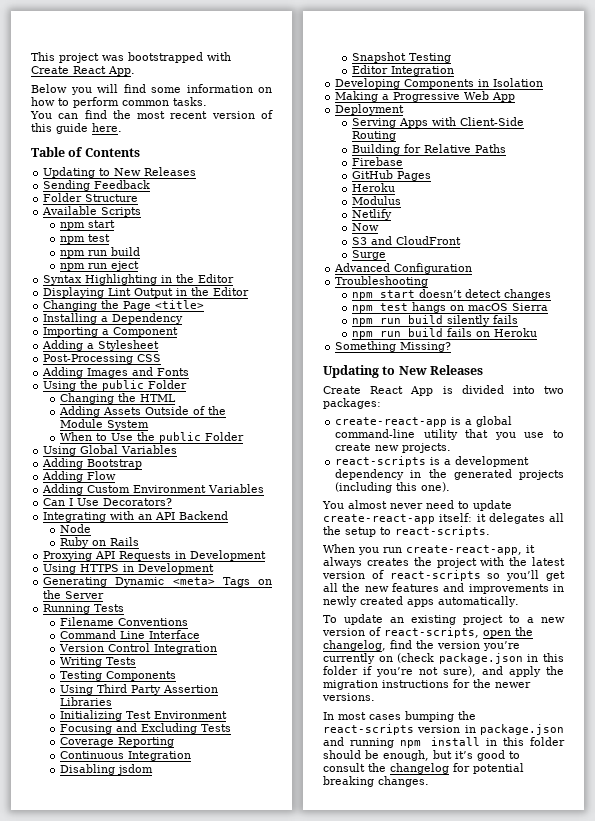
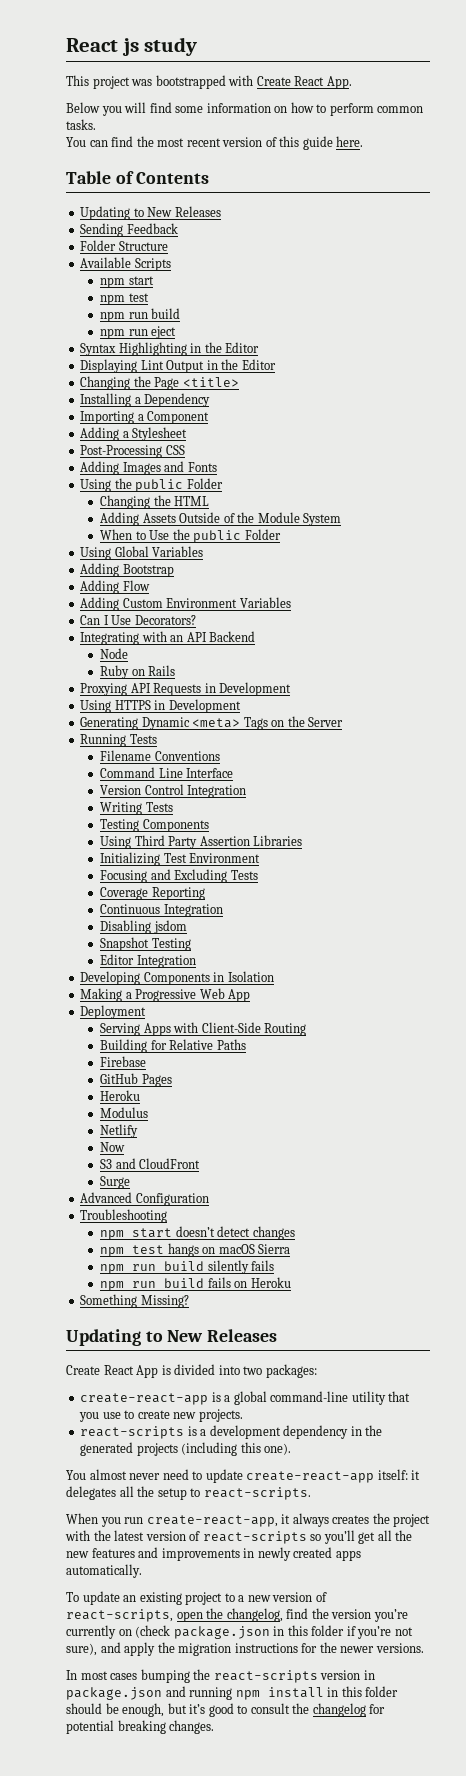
(31, 56) none -> [66,37,198,56] React js study //

